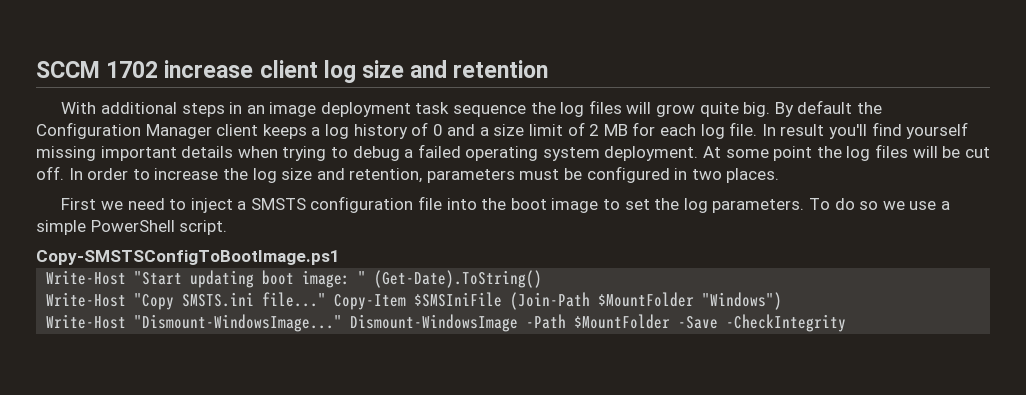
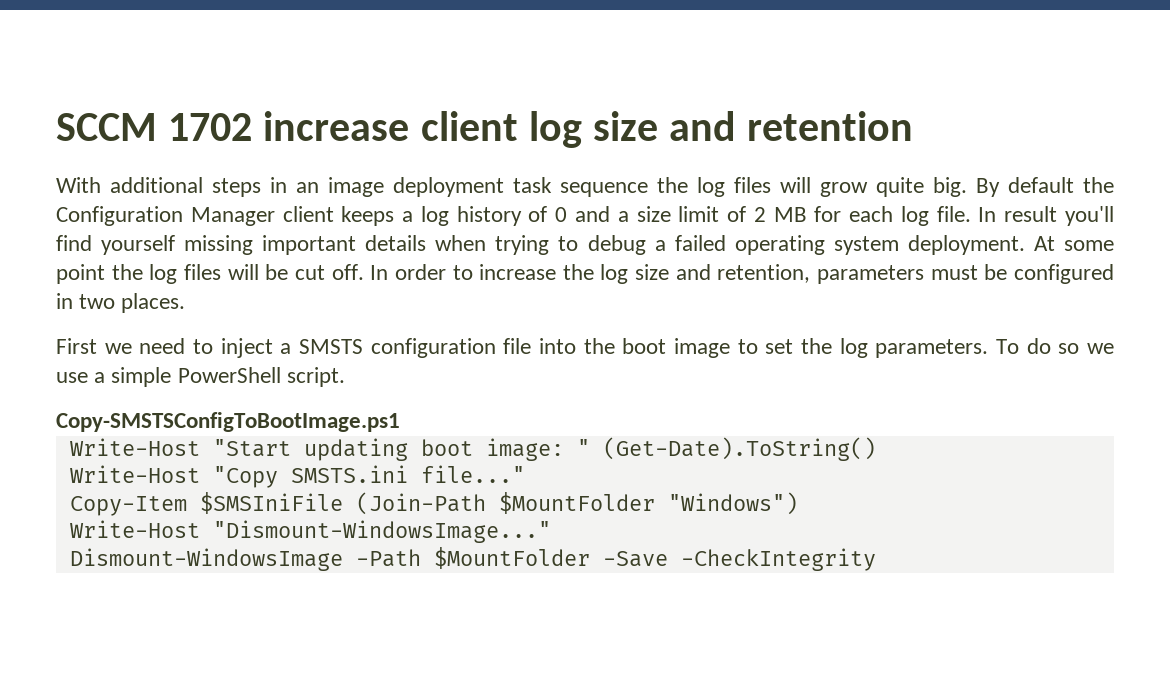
(327, 299) none -> (525, 474) //
(343, 323) none -> (551, 531) //

